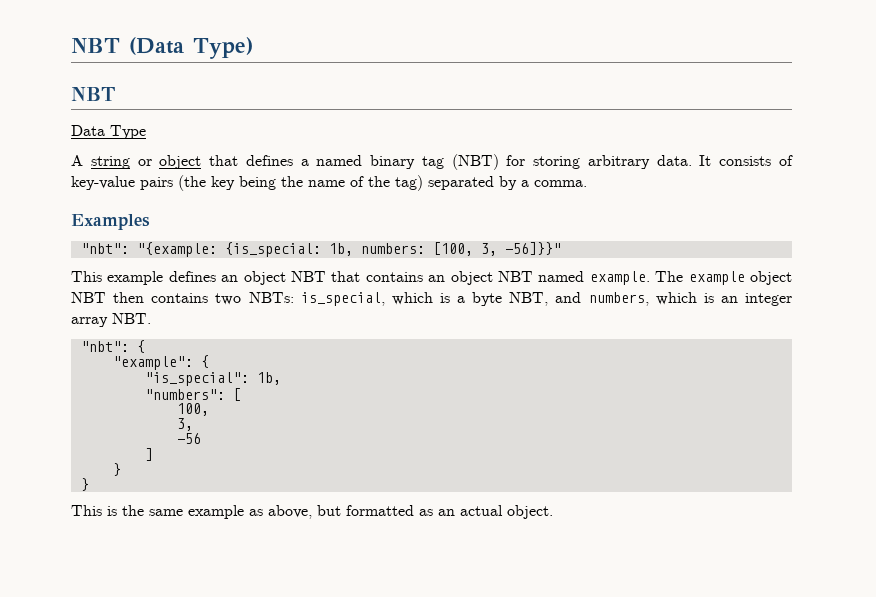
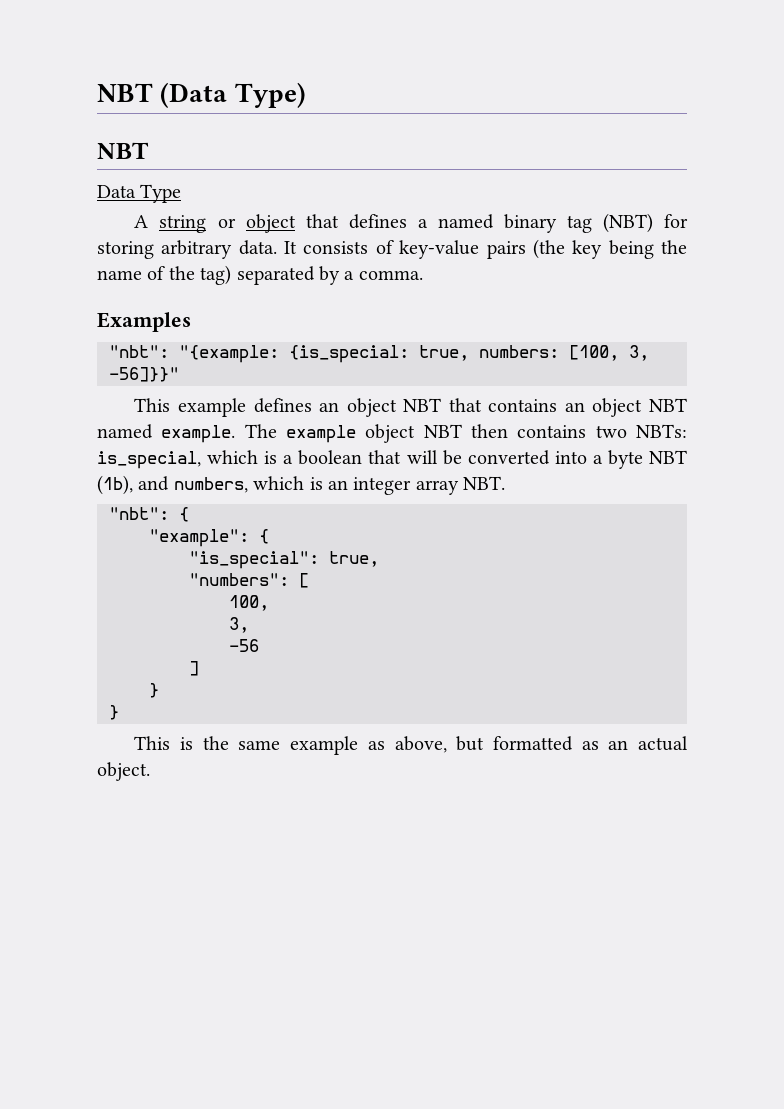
[328,243,353,256] 1b, -> [419,345,469,361] true,
[472,292,549,306] byte NBT, -> [298,450,687,469] [97,475,133,495] boolean that will be converted into a byte NBT (1b),
[256,372,281,385] 1b, -> [329,551,379,567] true,

